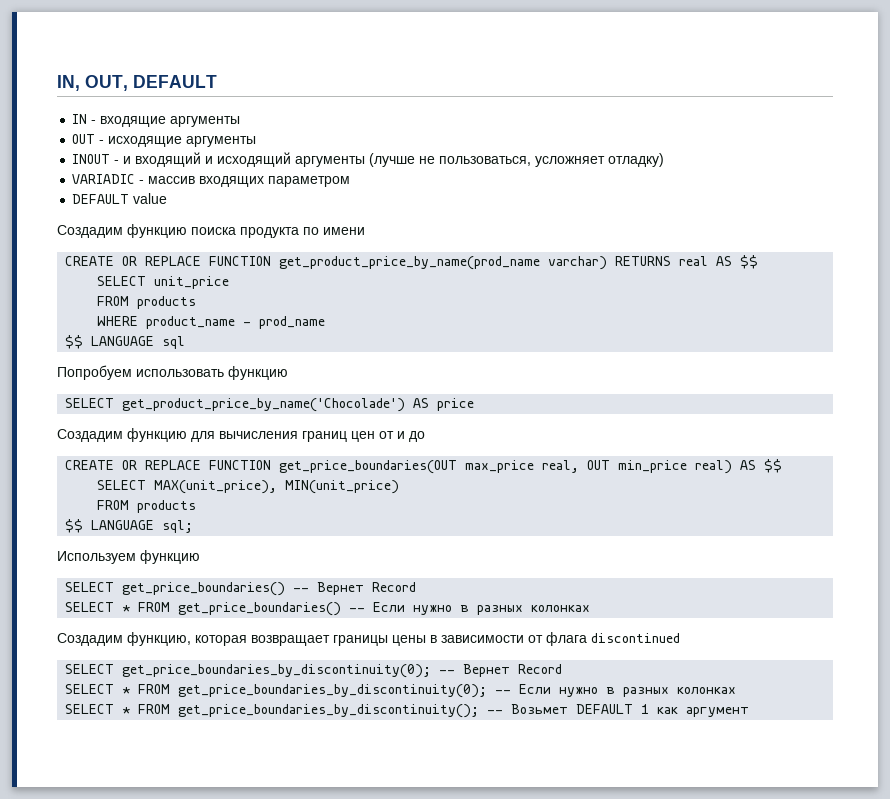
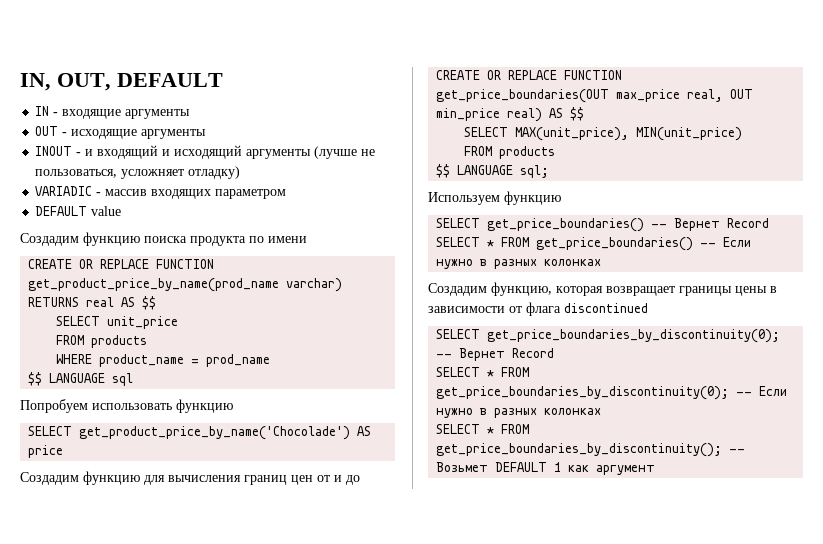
[243,322,252,326] - -> [191,359,200,364] =

